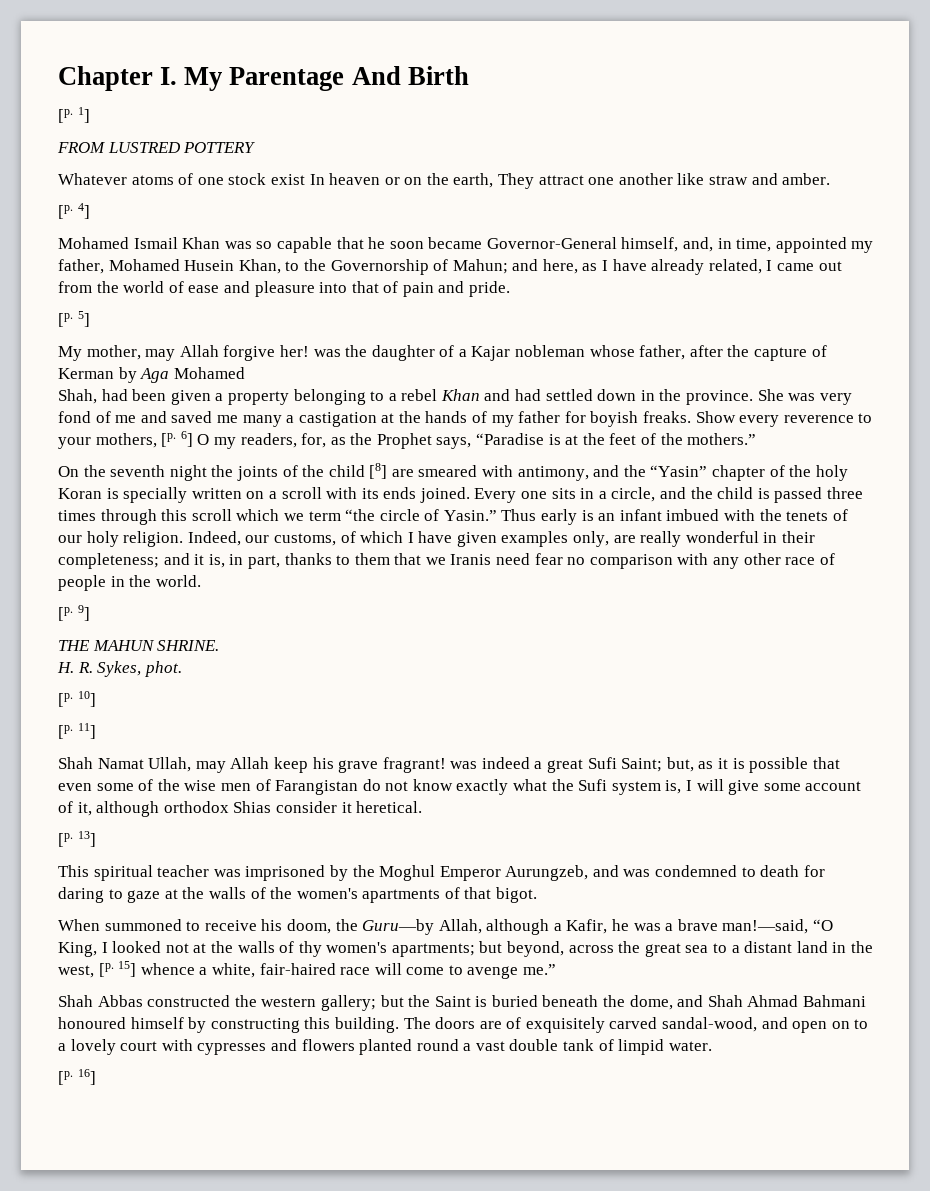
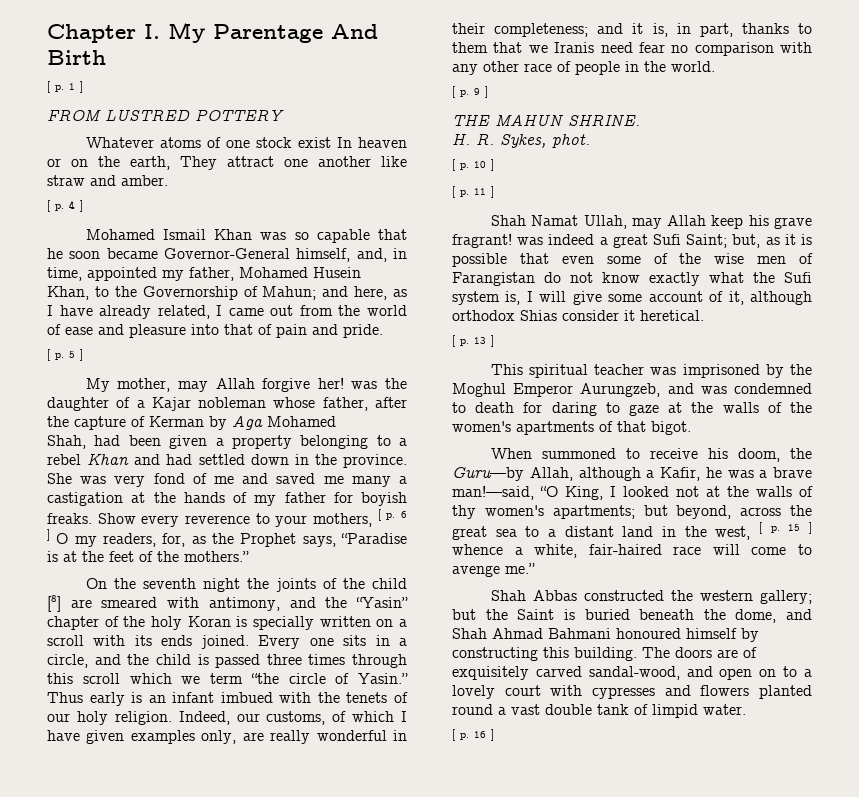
[58,107,90,123] [p. 1] -> [47,81,83,93] [ p. 1 ]
[58,203,90,219] [p. 4] -> [47,200,83,212] [ p. 4 ]
[58,311,90,327] [p. 5] -> [47,349,83,361] [ p. 5 ]
[161,431,193,447] [p. 6] -> [377,509,407,521] [47,529,50,541] [ p. 6 ]
[58,605,90,621] [p. 9] -> [452,86,488,98] [ p. 9 ]
[58,691,96,707] [58,723,96,739] [p. 10] // [p. 11] -> [452,159,494,171] [452,186,494,198] [ p. 10 ] // [ p. 11 ]
[58,831,96,847] [p. 13] -> [452,335,494,347] [ p. 13 ]
[98,961,137,977] [p. 15] -> [759,522,812,534] [ p. 15 ]
[58,1069,96,1085] [p. 16] -> [452,729,494,741] [ p. 16 ]

